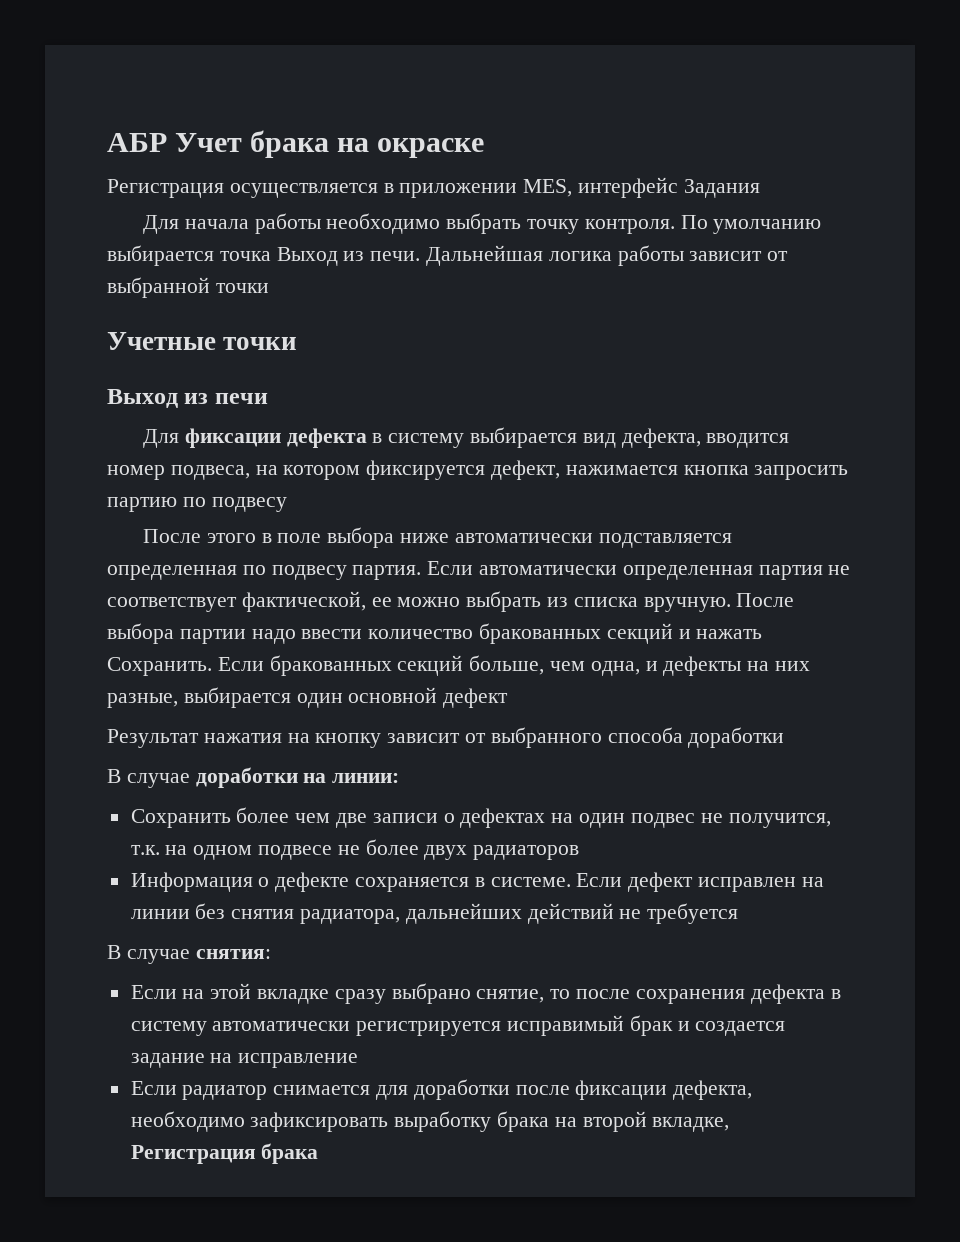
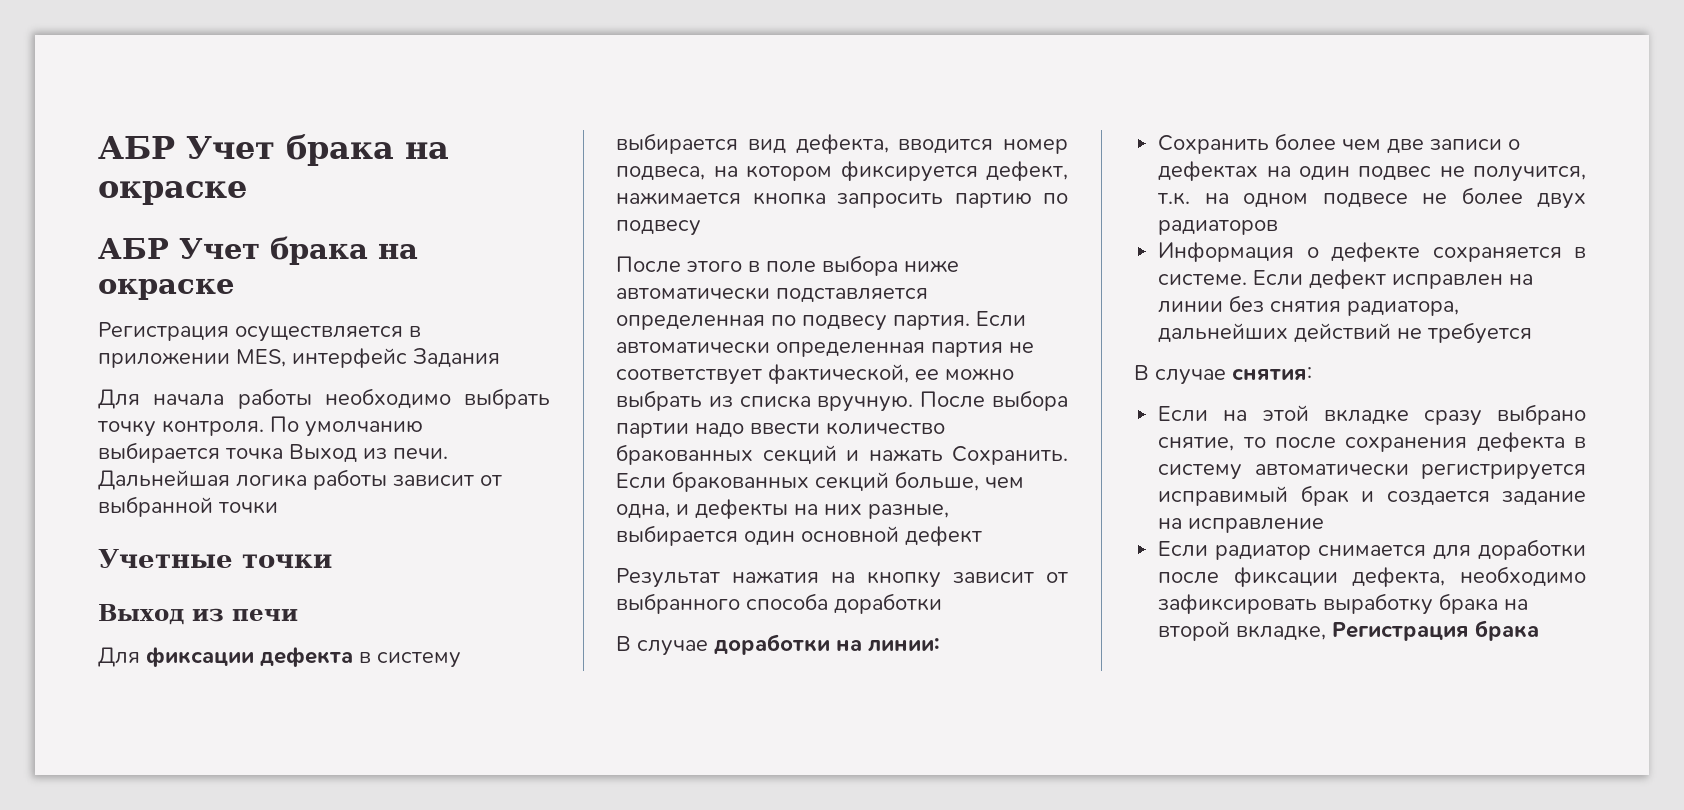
[107,130,485,158] АБР Учет брака на окраске -> [98,134,449,166] [98,181,247,205] [98,236,418,265] [98,278,234,300] АБР Учет брака на окраске // АБР Учет брака на окраске

